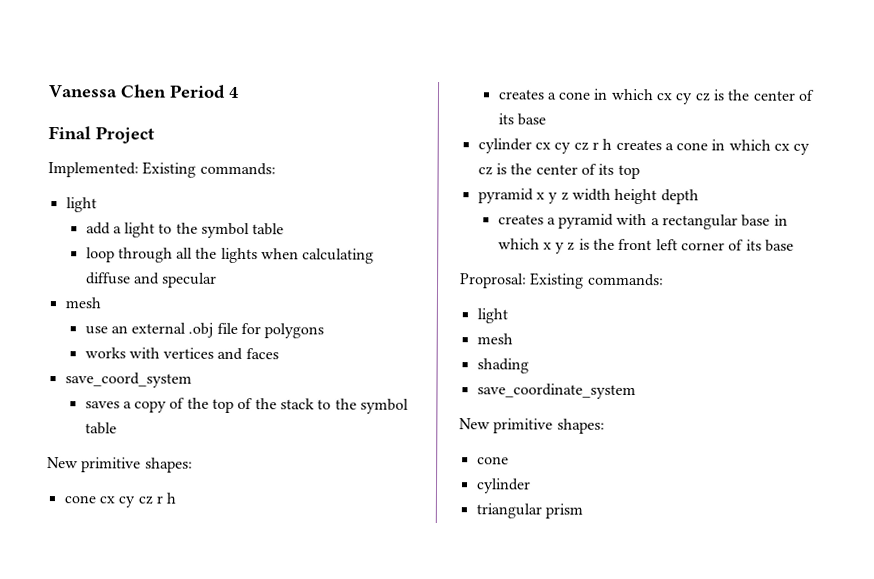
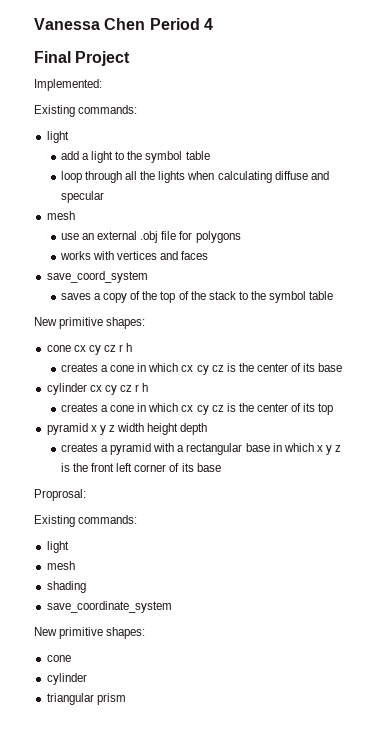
(139, 170) none -> (102, 85) //
(613, 144) none -> (149, 387) //
(527, 281) none -> (86, 495) //

